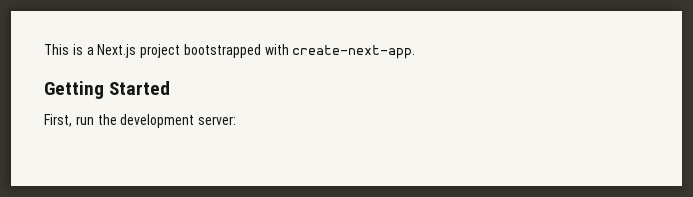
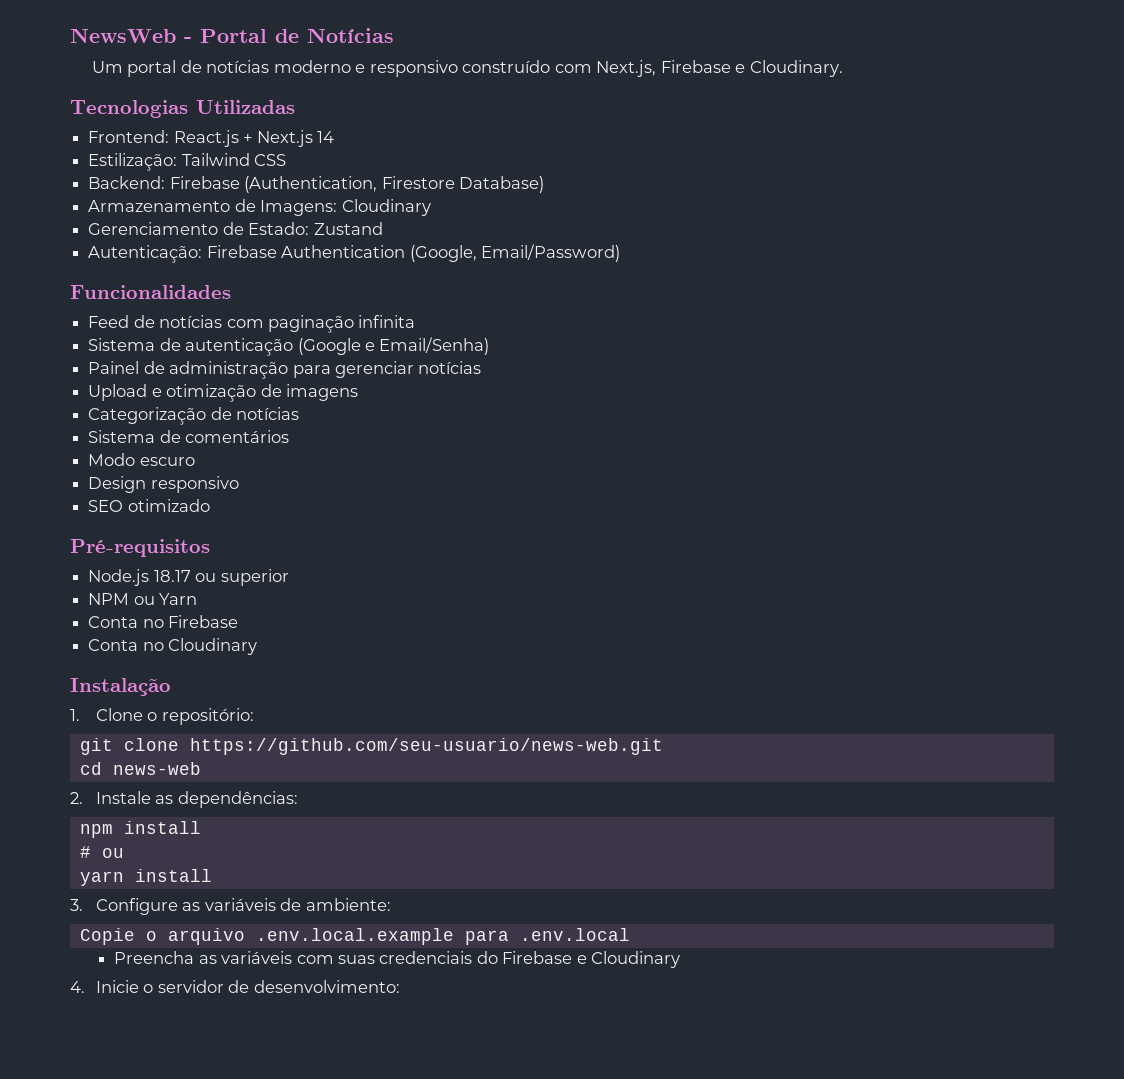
[44,44,416,59] [44,81,171,99] [44,114,237,128] This is a Next.js project bootstrapped with create-next-app. // Getting Started // First, run the development server: -> [70,28,394,43] [92,60,843,77] [70,100,295,118] [88,130,334,147] [88,153,287,171] [88,176,544,193] [88,199,431,216] [88,222,383,235] [88,244,620,263] [70,285,231,299] [88,315,416,333] [88,337,490,356] [88,361,482,379] [88,384,358,402] [88,407,300,425] [88,430,290,443] [88,453,195,466] [88,476,239,493] [88,499,210,512] [70,539,210,557] [88,569,289,586] [88,593,198,605] [88,615,239,628] [88,638,258,655] [70,678,171,696] [70,708,254,725] [79,738,663,755] [79,762,201,775] [70,791,298,808] [79,821,201,838] [79,846,124,858] [79,869,212,886] [70,898,391,915] [79,928,630,945] [114,951,681,968] [70,980,400,993] NewsWeb - Portal de Notícias // Um portal de notícias moderno e responsivo construído com Next.js, Firebase e Cloudinary. // Tecnologias Utilizadas // Frontend: React.js + Next.js 14 // Estilização: Tailwind CSS // Backend: Firebase (Authentication, Firestore Database) // Armazenamento de Imagens: Cloudinary // Gerenciamento de Estado: Zustand // Autenticação: Firebase Authentication (Google, Email/Password) // Funcionalidades // Feed de notícias com paginação infinita // Sistema de autenticação (Google e Email/Senha) // Painel de administração para gerenciar notícias // Upload e otimização de imagens // Categorização de notícias // Sistema de comentários // Modo escuro // Design responsivo // SEO otimizado // Pré-requisitos // Node.js 18.17 ou superior // NPM ou Yarn // Conta no Firebase // Conta no Cloudinary // Instalação // 1. Clone o repositório: // git clone https://github.com/seu-usuario/news-web.git // cd news-web // 2. Instale as dependências: // npm install // # ou // yarn install // 3. Configure as variáveis de ambiente: // Copie o arquivo .env.local.example para .env.local // Preencha as variáveis com suas credenciais do Firebase e Cloudinary // 4. Inicie o servidor de desenvolvimento:

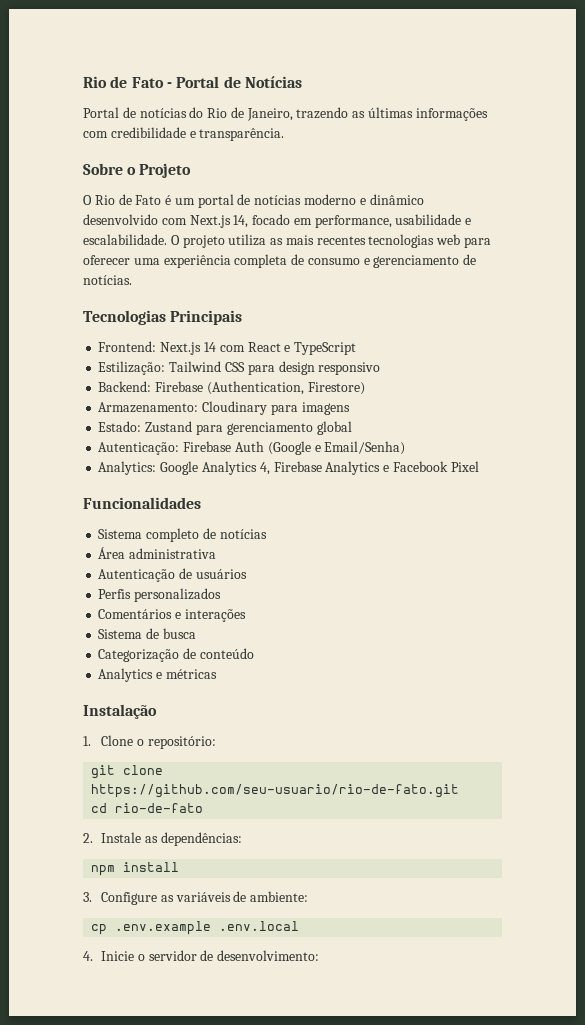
[70,28,176,43] NewsWeb -> [83,76,164,88] Rio de Fato
[92,61,124,73] Um -> [83,107,488,121] [83,127,285,141] [83,163,192,178] [83,194,195,205] Portal de notícias do Rio de Janeiro, trazendo as últimas informações com credibilidade e transparência. // Sobre o Projeto // O Rio de Fato é um
[369,60,843,77] responsivo construído com Next.js, Firebase e Cloudinary. -> [369,194,424,205] [83,214,472,228] [83,234,492,248] [83,254,477,268] [83,275,132,285] dinâmico desenvolvido com Next.js 14, focado em performance, usabilidade e escalabilidade. O projeto utiliza as mais recentes tecnologias web para oferecer uma experiência completa de consumo e gerenciamento de notícias.
[196,100,295,114] Utilizadas -> [170,310,243,325] Principais
[173,130,253,147] React.js + -> (157, 346) none
(334, 137) none -> [219,342,357,355] com React e TypeScript
(287, 160) none -> [247,361,381,375] para design responsivo
[381,176,544,193] [88,199,431,216] [88,222,244,235] Firestore Database) // Armazenamento de Imagens: Cloudinary // Gerenciamento de -> [307,382,365,395] [98,401,350,415] Firestore) // Armazenamento: Cloudinary para imagens //
(383, 228) none -> [195,421,352,435] para gerenciamento global
[281,244,620,262] [70,285,231,299] [88,315,416,333] [88,337,490,356] [88,361,482,379] [88,384,358,402] [88,407,300,425] [88,430,290,443] [88,453,195,466] [88,476,239,493] [88,499,210,512] [70,539,210,557] [88,569,289,586] [88,593,198,605] [88,615,239,628] [88,638,258,655] Authentication (Google, Email/Password) // Funcionalidades // Feed de notícias com paginação infinita // Sistema de autenticação (Google e Email/Senha) // Painel de administração para gerenciar notícias // Upload e otimização de imagens // Categorização de notícias // Sistema de comentários // Modo escuro // Design responsivo // SEO otimizado // Pré-requisitos // Node.js 18.17 ou superior // NPM ou Yarn // Conta no Firebase // Conta no Cloudinary -> [234,441,406,455] [98,461,479,475] [83,497,201,509] [98,528,267,542] [98,547,217,559] [98,568,247,582] [98,588,222,602] [98,609,246,622] [98,628,196,639] [98,648,254,662] [98,668,217,682] Auth (Google e Email/Senha) // Analytics: Google Analytics 4, Firebase Analytics e Facebook Pixel // Funcionalidades // Sistema completo de notícias // Área administrativa // Autenticação de usuários // Perfis personalizados // Comentários e interações // Sistema de busca // Categorização de conteúdo // Analytics e métricas
[189,738,663,755] https://github.com/seu-usuario/news-web.git -> [91,784,460,798] https://github.com/seu-usuario/rio-de-fato.git
[112,762,201,775] news-web -> [115,803,204,813] rio-de-fato
[79,846,124,858] [79,869,212,886] // # ou // yarn install -> (180, 867) none
[79,928,630,945] [114,951,681,968] Copie o arquivo .env.local.example para .env.local // Preencha as variáveis com suas credenciais do Firebase e Cloudinary -> [91,921,300,935] cp .env.example .env.local

